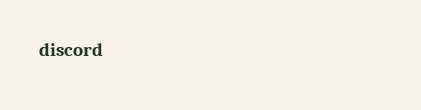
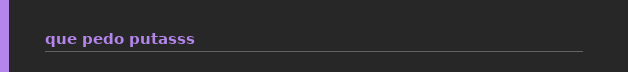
[39,43,103,56] discord -> [45,33,195,47] que pedo putasss

